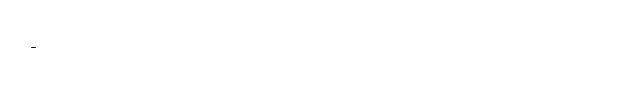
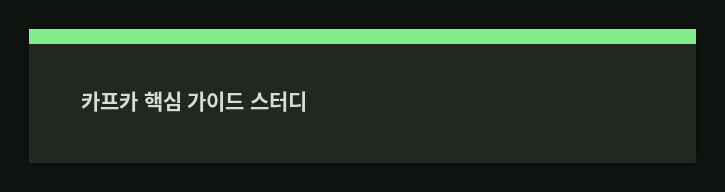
[31,47,37,51] - -> [81,91,308,112] 카프카 핵심 가이드 스터디

